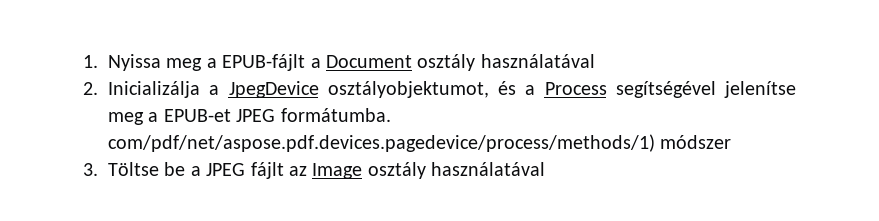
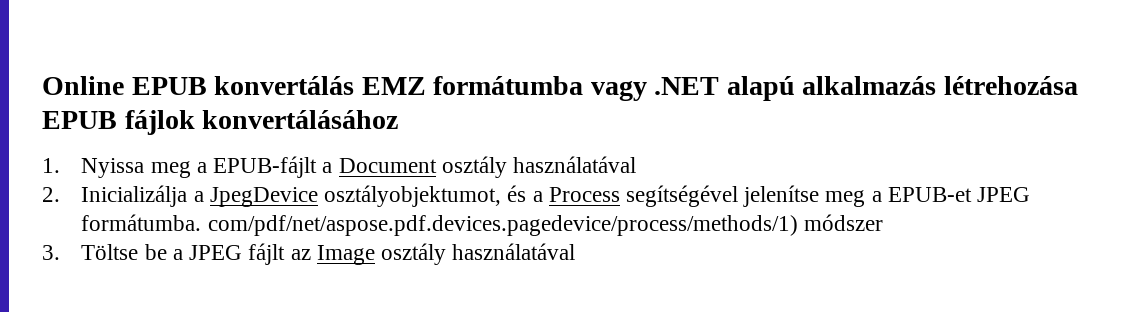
(83, 61) none -> [42,76,1079,101] [42,110,399,135] Online EPUB konvertálás EMZ formátumba vagy .NET alapú alkalmazás létrehozása EPUB fájlok konvertálásához //

